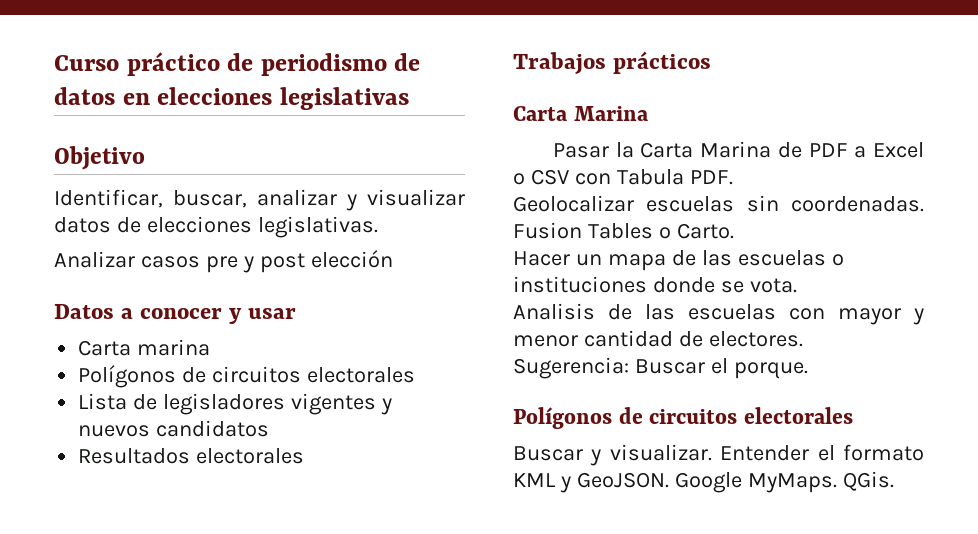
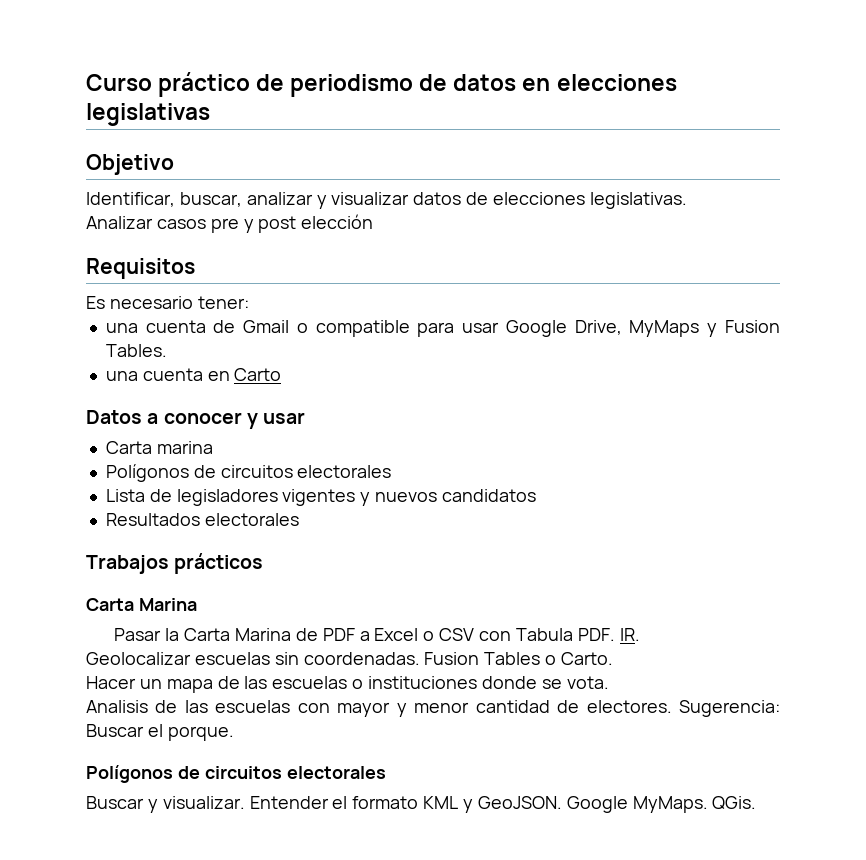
(393, 259) none -> [86,258,195,279] [86,296,249,309] [105,320,780,337] [105,344,167,357] [105,368,282,381] // Requisitos // Es necesario tener: // una cuenta de Gmail o compatible para usar Google Drive, MyMaps y Fusion Tables. // una cuenta en Carto
(733, 177) none -> [619,628,640,641] IR.

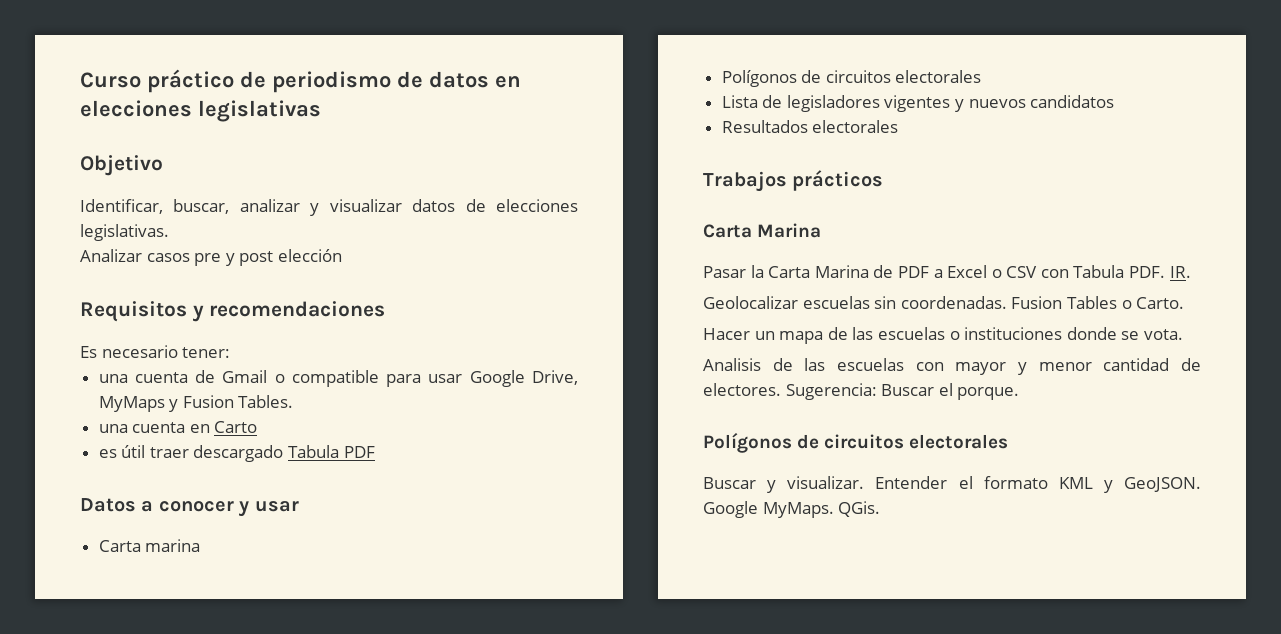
(195, 268) none -> [192,301,386,322] y recomendaciones
(282, 374) none -> [98,445,375,462] // es útil traer descargado Tabula PDF

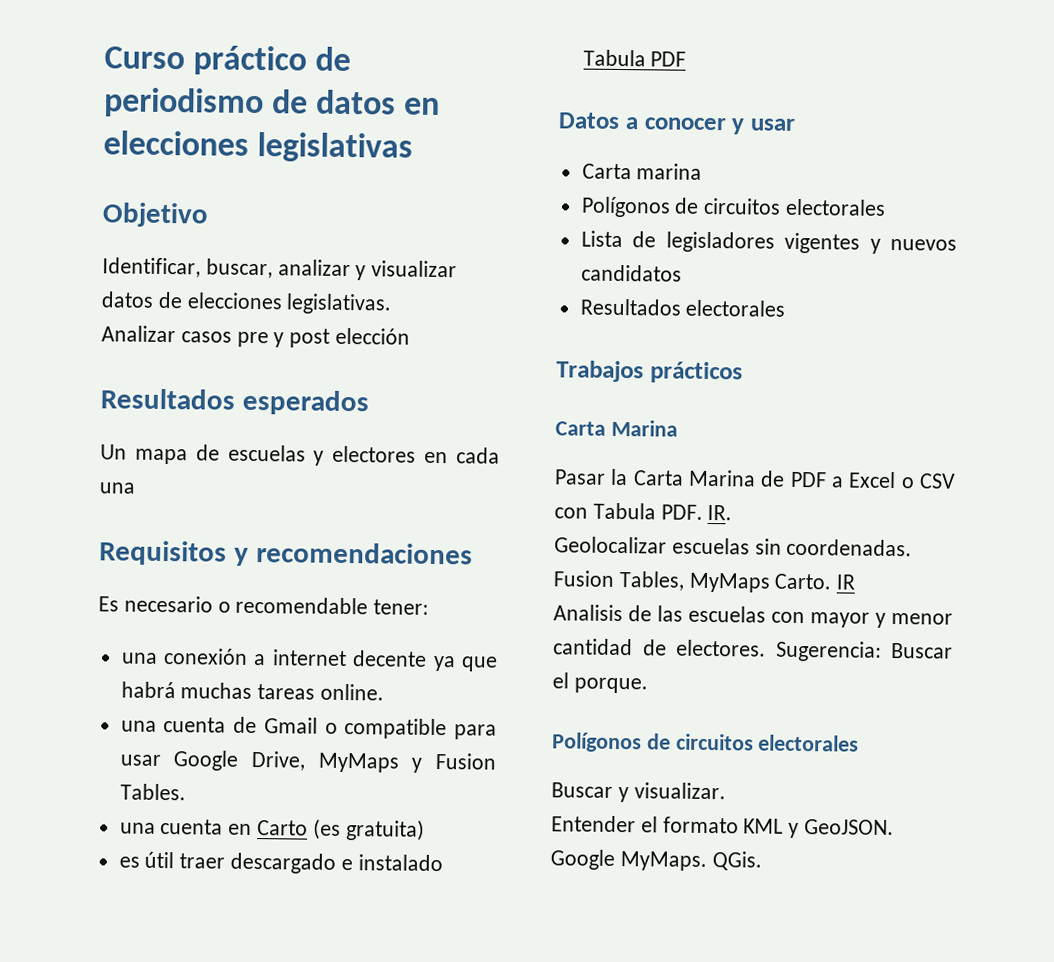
(342, 255) none -> [100,388,369,416] [100,444,500,466] [99,482,135,494] // Resultados esperados // Un mapa de escuelas y electores en cada una
(178, 351) none -> [217,596,369,615] o recomendable
(231, 352) none -> [120,648,498,672] [120,681,385,701] // una conexión a internet decente ya que habrá muchas tareas online.
(258, 427) none -> [312,818,425,841] (es gratuita)
(284, 453) none -> [340,854,443,872] e instalado
[1066,296,1132,309] Tables o -> [618,571,770,593] Tables, MyMaps
[703,327,1183,344] // Hacer un mapa de las escuelas o instituciones donde se vota. -> [836,574,856,590] IR
(865, 482) none -> (726, 791) //

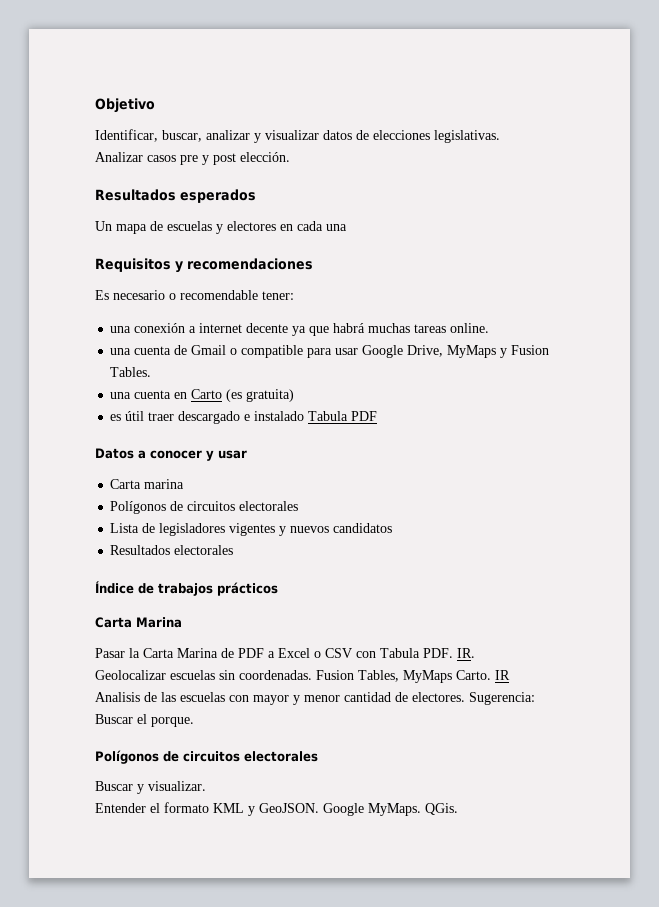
[104,45,352,76] [103,87,441,119] [103,130,414,163] Curso práctico de periodismo de datos en elecciones legislativas // -> (95, 105) none
[335,327,411,345] elección -> [240,152,290,162] elección.
[556,360,644,383] Trabajos -> [95,581,213,596] Índice de trabajos

